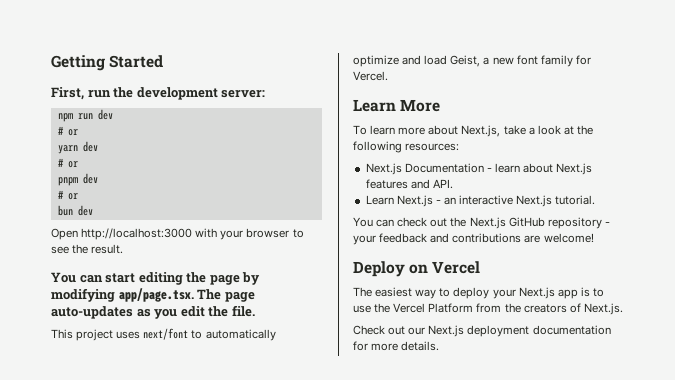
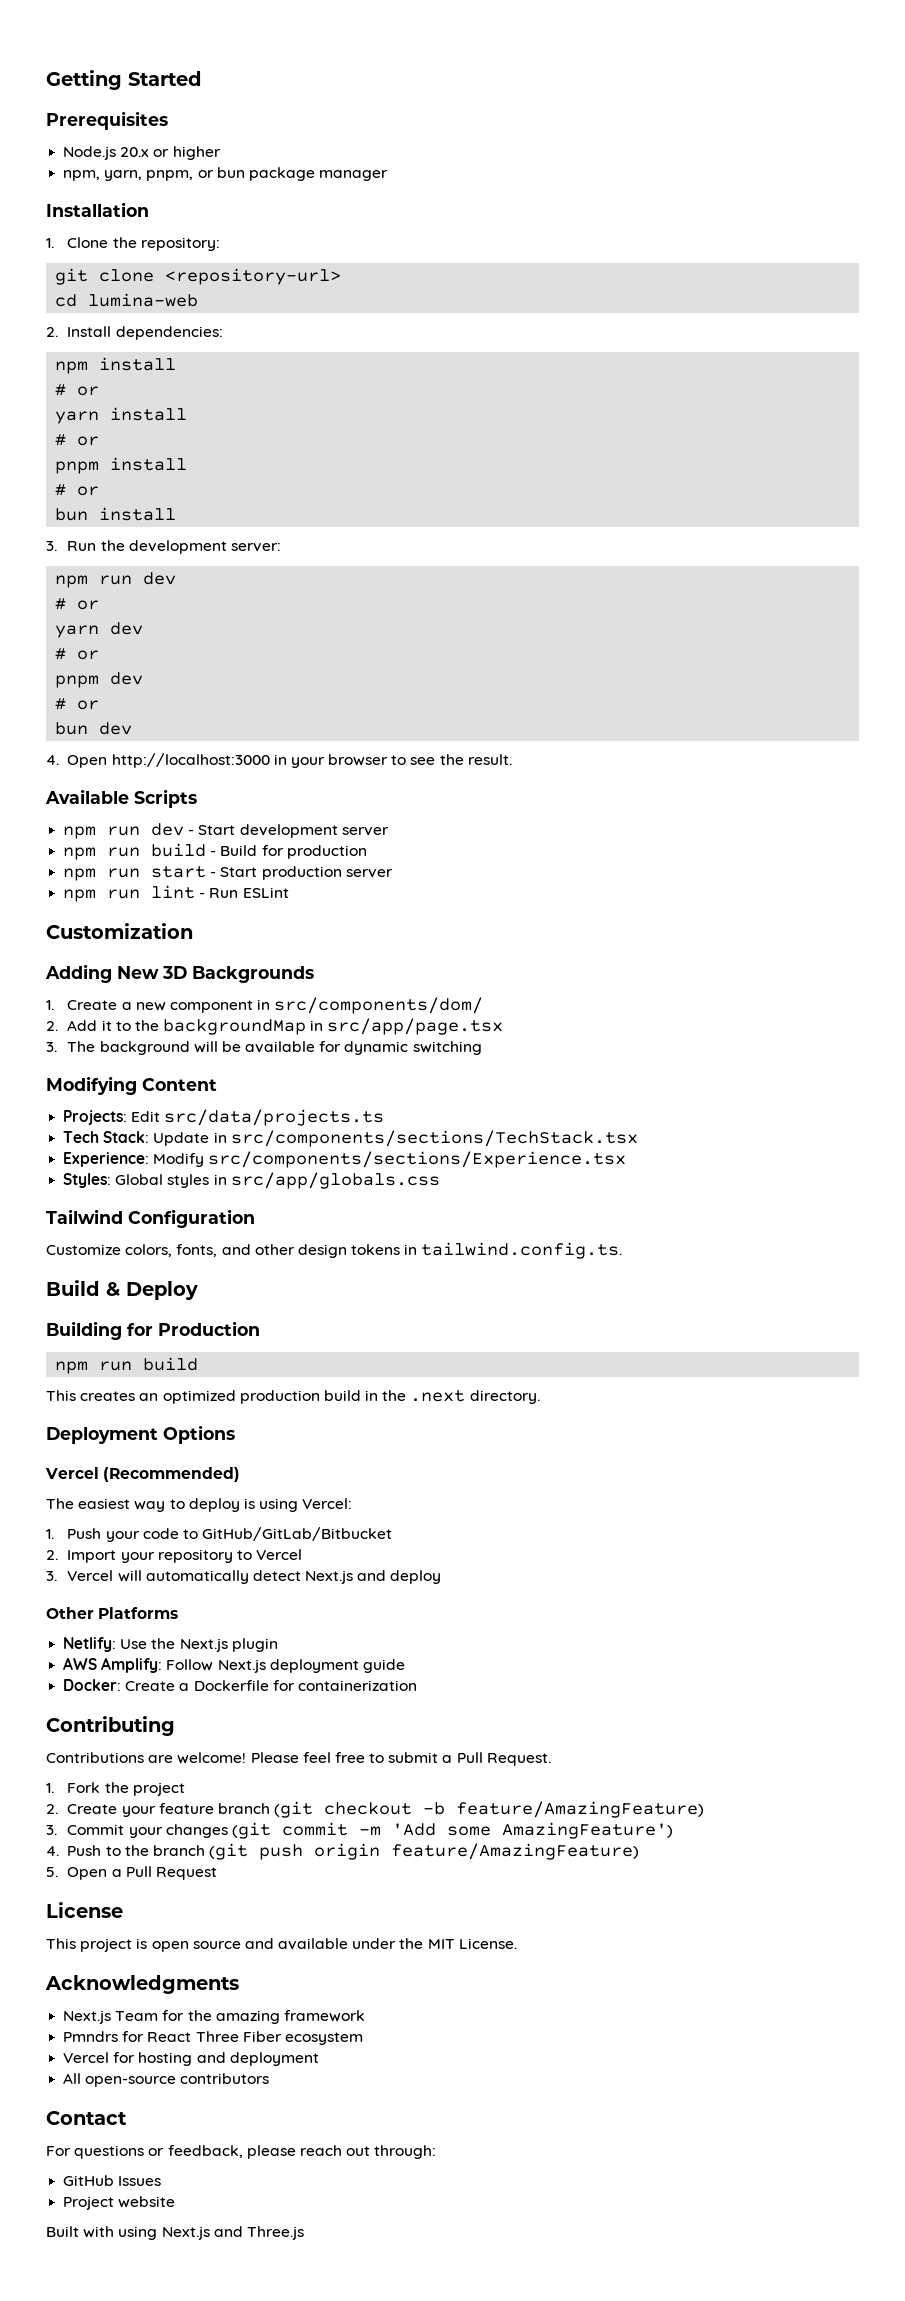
[51,87,111,100] First, run -> [46,111,168,130] [63,146,221,160] [63,167,389,181] [46,202,149,217] [46,237,220,251] [55,268,342,285] [55,293,199,307] [46,326,223,340] [55,357,177,374] [55,384,100,396] [55,407,188,424] [55,434,100,446] [55,457,188,474] [55,484,100,496] [55,507,177,521] [46,541,97,551] Prerequisites // Node.js 20.x or higher // npm, yarn, pnpm, or bun package manager // Installation // 1. Clone the repository: // git clone <repository-url> // cd lumina-web // 2. Install dependencies: // npm install // # or // yarn install // # or // pnpm install // # or // bun install // 3. Run
(93, 210) none -> [46,755,59,765] 4.
[195,228,218,238] with -> [273,754,287,765] in
[51,272,261,285] [51,288,255,302] [51,305,255,319] [51,328,276,341] [353,55,591,67] [353,71,388,81] [353,99,441,112] [353,125,593,137] [353,141,460,153] [365,163,593,175] [365,179,453,189] [365,195,596,207] [353,217,610,229] [353,233,594,245] [353,261,481,277] You can start editing the page by modifying app/page.tsx. The page auto-updates as you edit the file. // This project uses next/font to automatically optimize and load Geist, a new font family for Vercel. // Learn More // To learn more about Next.js, take a look at the following resources: // Next.js Documentation - learn about Next.js features and API. // Learn Next.js - an interactive Next.js tutorial. // You can check out the Next.js GitHub repository - your feedback and contributions are welcome! // Deploy on Vercel -> [45,789,197,808] [63,823,389,839] [63,843,367,860] [63,866,393,881] [63,885,289,902] [46,923,193,939] [45,964,314,983] [46,997,484,1014] [46,1018,504,1035] [46,1041,482,1055] [46,1076,217,1095] [63,1109,385,1126] [63,1130,638,1147] [63,1151,627,1168] [63,1172,440,1189] [46,1209,255,1228] [46,1242,623,1259] [46,1280,198,1300] [46,1321,260,1340] [55,1357,199,1374] [46,1390,540,1404] [46,1425,235,1444] [45,1467,241,1482] Available Scripts // npm run dev - Start development server // npm run build - Build for production // npm run start - Start production server // npm run lint - Run ESLint // Customization // Adding New 3D Backgrounds // 1. Create a new component in src/components/dom/ // 2. Add it to the backgroundMap in src/app/page.tsx // 3. The background will be available for dynamic switching // Modifying Content // Projects: Edit src/data/projects.ts // Tech Stack: Update in src/components/sections/TechStack.tsx // Experience: Modify src/components/sections/Experience.tsx // Styles: Global styles in src/app/globals.css // Tailwind Configuration // Customize colors, fonts, and other design tokens in tailwind.config.ts. // Build & Deploy // Building for Production // npm run build // This creates an optimized production build in the .next directory. // Deployment Options // Vercel (Recommended)
[492,287,604,299] [353,303,623,315] [353,325,611,337] [353,341,440,351] your Next.js app is to use the Vercel Platform from the creators of Next.js. // Check out our Next.js deployment documentation for more details. -> [243,1498,353,1512] [46,1527,393,1542] [46,1549,303,1563] [46,1570,442,1584] [46,1607,179,1619] [63,1637,278,1652] [63,1657,405,1673] [63,1679,417,1691] [46,1716,175,1736] [46,1752,551,1766] [46,1782,185,1796] [46,1801,705,1818] [46,1822,673,1839] [46,1843,640,1860] [46,1866,217,1880] [46,1902,123,1918] [46,1938,517,1952] [45,1975,239,1994] [63,2010,365,2024] [63,2031,363,2045] [63,2052,319,2066] [63,2073,270,2087] [46,2111,127,2125] [46,2145,437,2159] [63,2175,162,2186] [63,2196,176,2210] [46,2226,304,2240] is using Vercel: // 1. Push your code to GitHub/GitLab/Bitbucket // 2. Import your repository to Vercel // 3. Vercel will automatically detect Next.js and deploy // Other Platforms // Netlify: Use the Next.js plugin // AWS Amplify: Follow Next.js deployment guide // Docker: Create a Dockerfile for containerization // Contributing // Contributions are welcome! Please feel free to submit a Pull Request. // 1. Fork the project // 2. Create your feature branch (git checkout -b feature/AmazingFeature) // 3. Commit your changes (git commit -m 'Add some AmazingFeature') // 4. Push to the branch (git push origin feature/AmazingFeature) // 5. Open a Pull Request // License // This project is open source and available under the MIT License. // Acknowledgments // Next.js Team for the amazing framework // Pmndrs for React Three Fiber ecosystem // Vercel for hosting and deployment // All open-source contributors // Contact // For questions or feedback, please reach out through: // GitHub Issues // Project website // Built with using Next.js and Three.js

